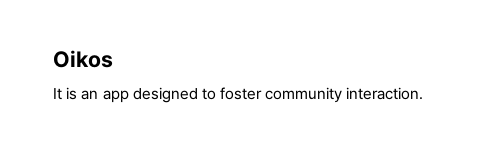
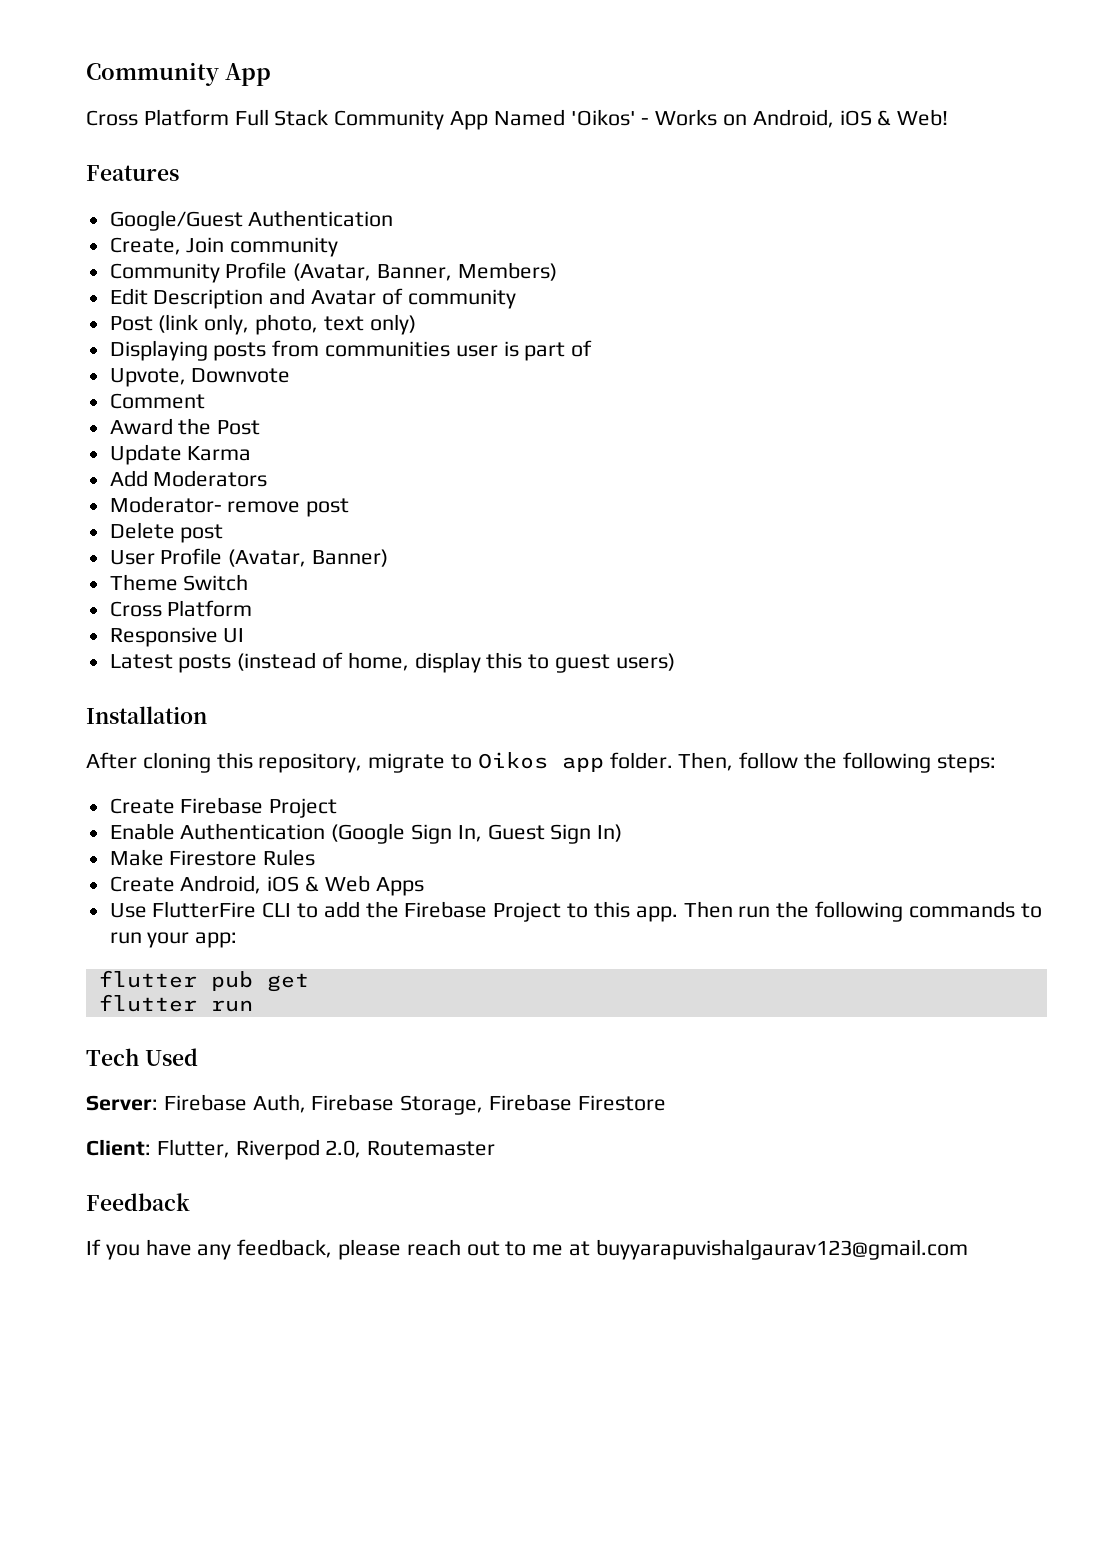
[53,50,113,68] [53,87,424,103] Oikos // It is an app designed to foster community interaction. -> [86,62,271,86] [86,109,949,130] [86,165,179,181] [109,210,394,231] [109,237,339,257] [109,262,557,283] [109,288,516,309] [109,314,416,335] [109,340,593,361] [109,368,291,387] [109,393,205,409] [109,418,261,435] [109,444,252,465] [109,470,268,487] [109,496,350,517] [109,522,224,543] [109,548,389,567] [109,574,249,591] [109,600,253,617] [109,627,245,647] [109,652,675,673] [86,706,207,724] [86,752,996,773] [109,797,338,818] [109,823,623,844] [109,849,316,866] [109,875,424,896] [109,901,1042,922] [109,932,238,948] [98,970,309,992] [98,994,253,1012] [86,1048,198,1066] [86,1094,666,1115] [86,1139,496,1160] [86,1193,190,1211] [86,1239,968,1260] Community App // Cross Platform Full Stack Community App Named 'Oikos' - Works on Android, iOS & Web! // Features // Google/Guest Authentication // Create, Join community // Community Profile (Avatar, Banner, Members) // Edit Description and Avatar of community // Post (link only, photo, text only) // Displaying posts from communities user is part of // Upvote, Downvote // Comment // Award the Post // Update Karma // Add Moderators // Moderator- remove post // Delete post // User Profile (Avatar, Banner) // Theme Switch // Cross Platform // Responsive UI // Latest posts (instead of home, display this to guest users) // Installation // After cloning this repository, migrate to Oikos app folder. Then, follow the following steps: // Create Firebase Project // Enable Authentication (Google Sign In, Guest Sign In) // Make Firestore Rules // Create Android, iOS & Web Apps // Use FlutterFire CLI to add the Firebase Project to this app. Then run the following commands to run your app: // flutter pub get // flutter run // Tech Used // Server: Firebase Auth, Firebase Storage, Firebase Firestore // Client: Flutter, Riverpod 2.0, Routemaster // Feedback // If you have any feedback, please reach out to me at buyyarapuvishalgaurav123@gmail.com

